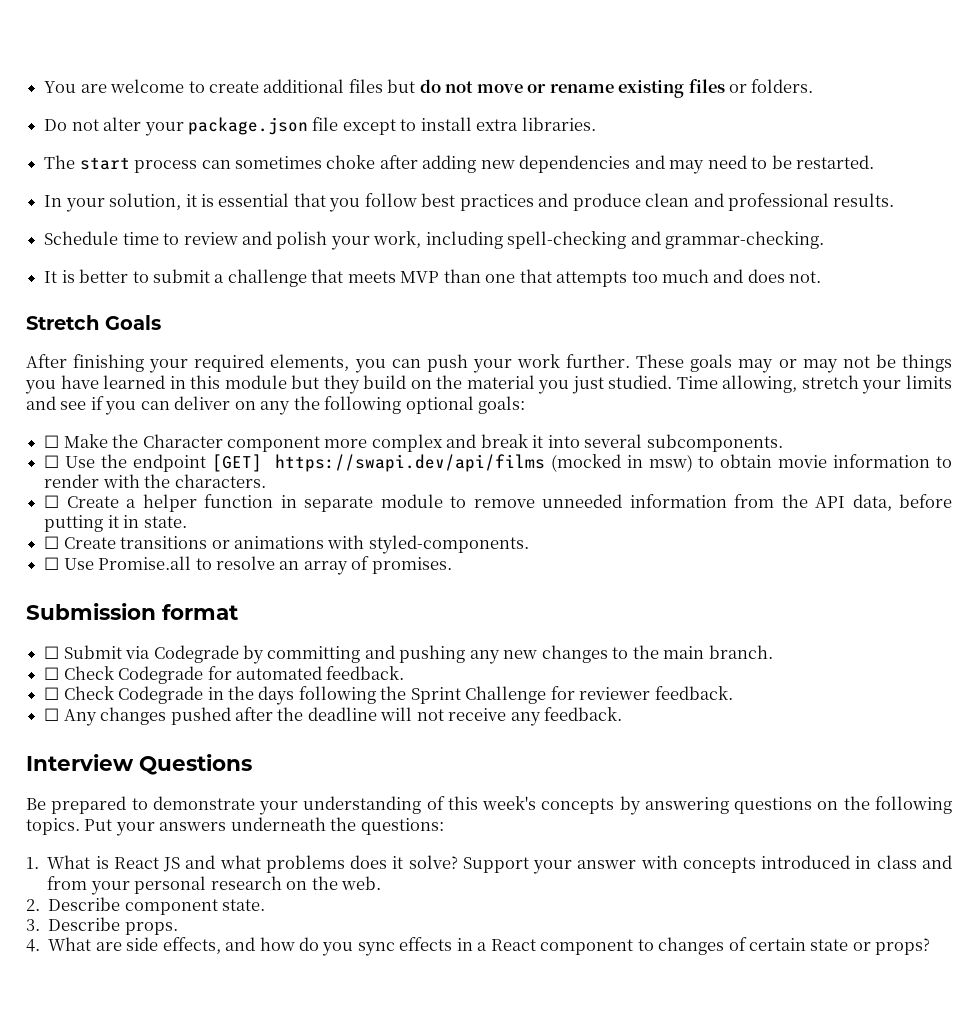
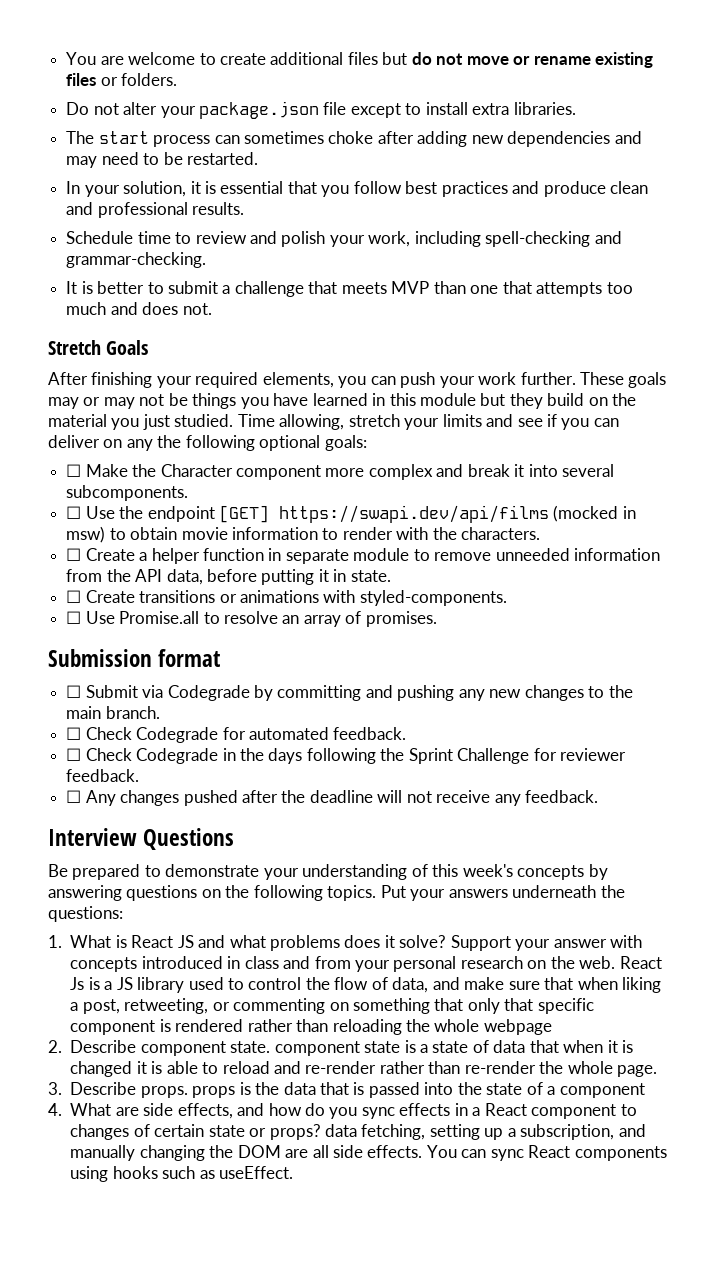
[26,897,266,915] [26,917,178,935] // 2. Describe component state. // 3. Describe props. -> [619,956,662,969] [70,977,661,993] [70,998,594,1014] [70,1019,552,1035] [48,1040,634,1056] [70,1061,658,1077] [48,1082,645,1098] React Js is a JS library used to control the flow of data, and make sure that when liking a post, retweeting, or commenting on something that only that specific component is rendered rather than reloading the whole webpage // 2. Describe component state. component state is a state of data that when it is changed it is able to reload and re-render rather than re-render the whole page. // 3. Describe props. props is the data that is passed into the state of a component
(931, 946) none -> [324,1124,646,1140] [70,1145,667,1161] [70,1166,294,1182] data fetching, setting up a subscription, and manually changing the DOM are all side effects. You can sync React components using hooks such as useEffect.

